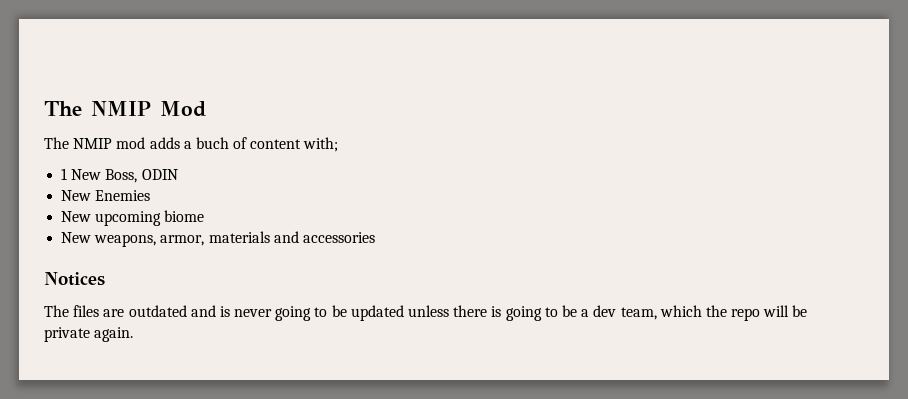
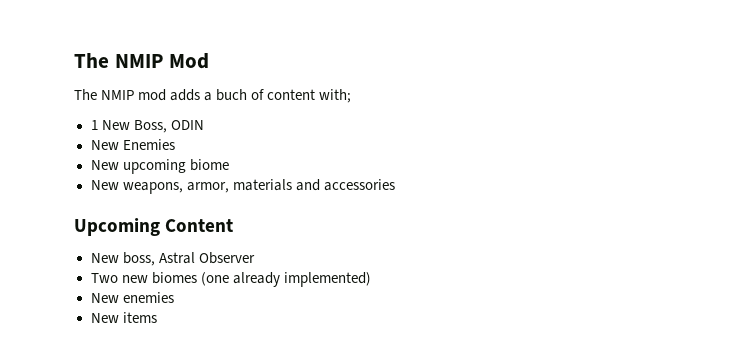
[44,272,105,286] [44,305,808,321] [44,327,134,342] Notices // The files are outdated and is never going to be updated unless there is going to be a dev team, which the repo will be private again. -> [74,218,234,236] [90,252,255,266] [90,272,371,287] [90,292,174,303] [90,312,157,323] Upcoming Content // New boss, Astral Observer // Two new biomes (one already implemented) // New enemies // New items

